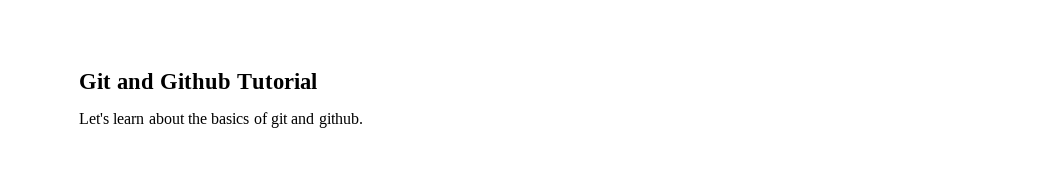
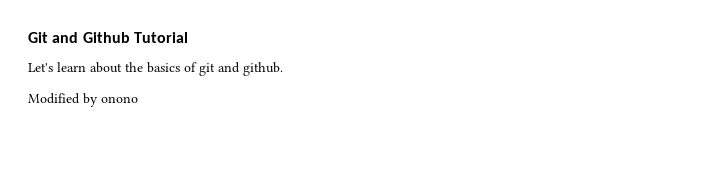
(363, 120) none -> [28,93,138,107] // Modified by onono

